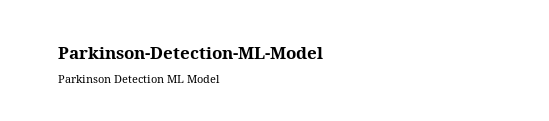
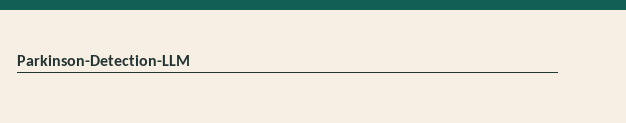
[58,47,323,59] [58,75,220,83] Parkinson-Detection-ML-Model // Parkinson Detection ML Model -> [17,55,190,66] Parkinson-Detection-LLM

